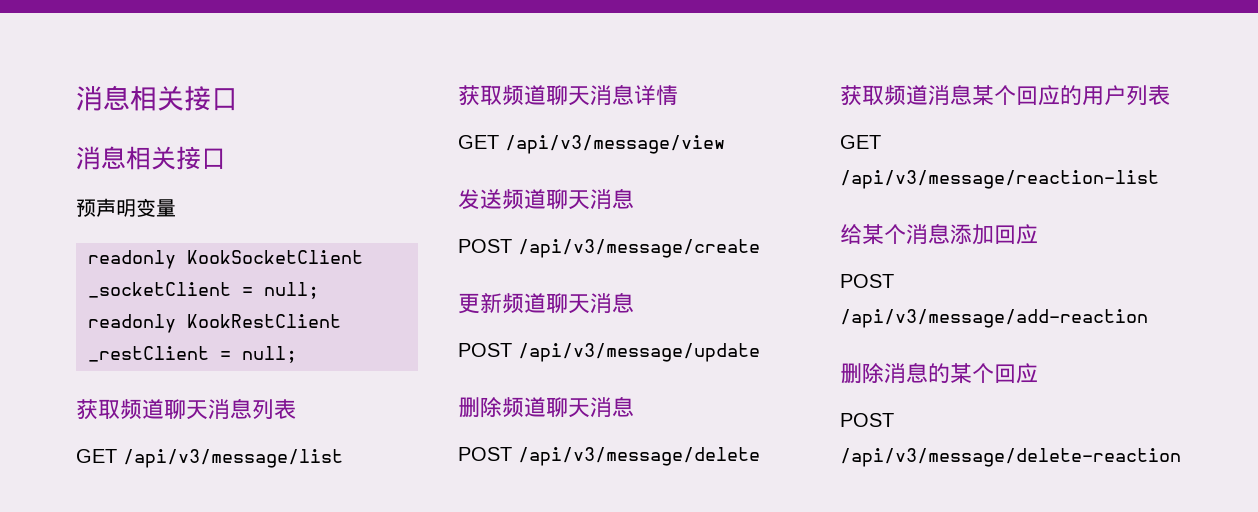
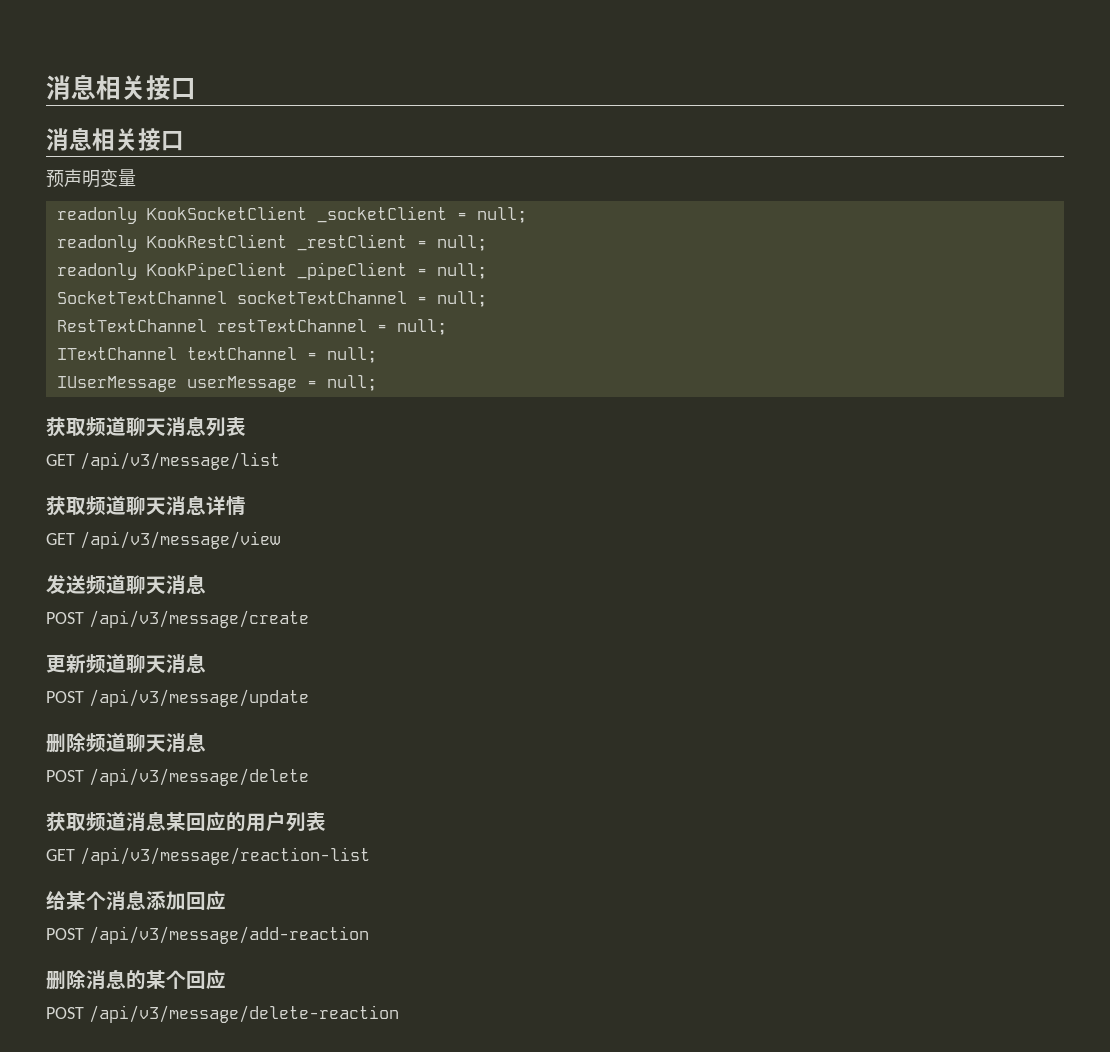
(297, 354) none -> [56,262,487,280] [56,291,487,307] [56,319,447,335] [56,347,377,363] [56,375,377,392] // readonly KookPipeClient _pipeClient = null; // SocketTextChannel socketTextChannel = null; // RestTextChannel restTextChannel = null; // ITextChannel textChannel = null; // IUserMessage userMessage = null;
[994,85,1016,105] 个 -> (186, 821) none

